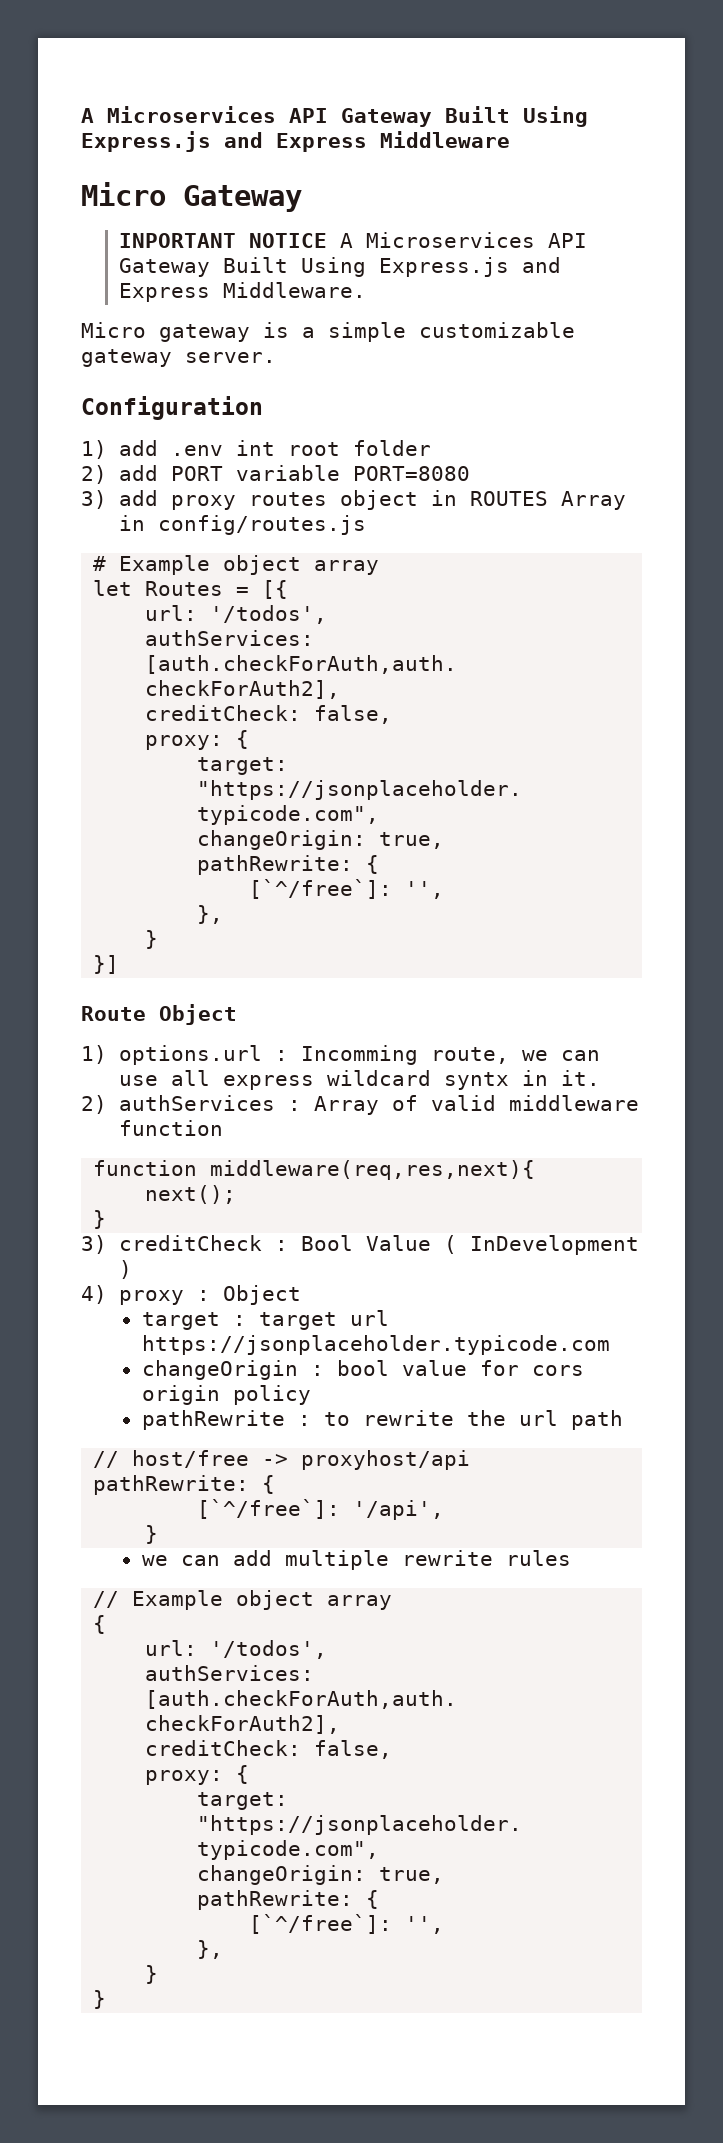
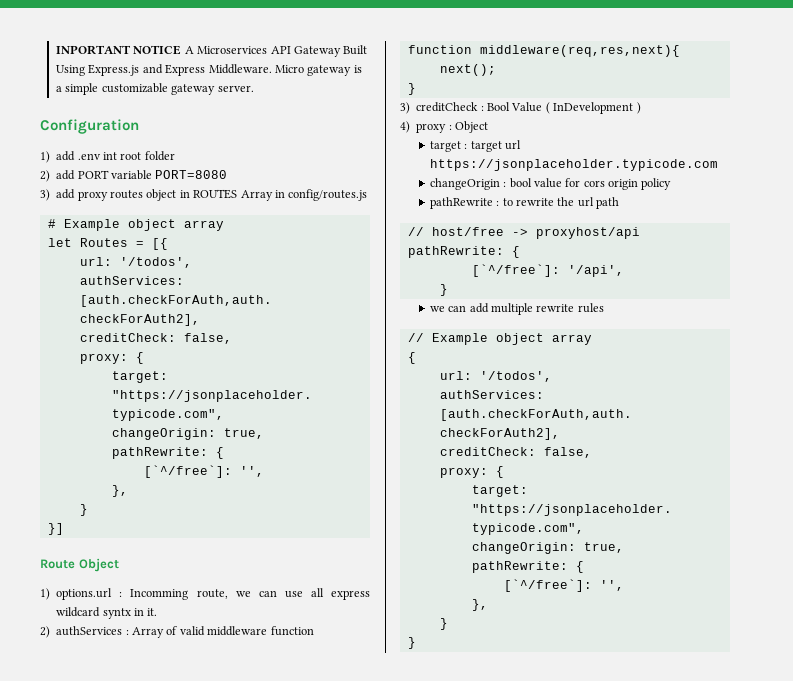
[81,106,588,127] [81,131,510,152] [81,182,302,212] A Microservices API Gateway Built Using Express.js and Express Middleware // Micro Gateway // -> (56, 50) none
(367, 290) // -> (272, 69) none

